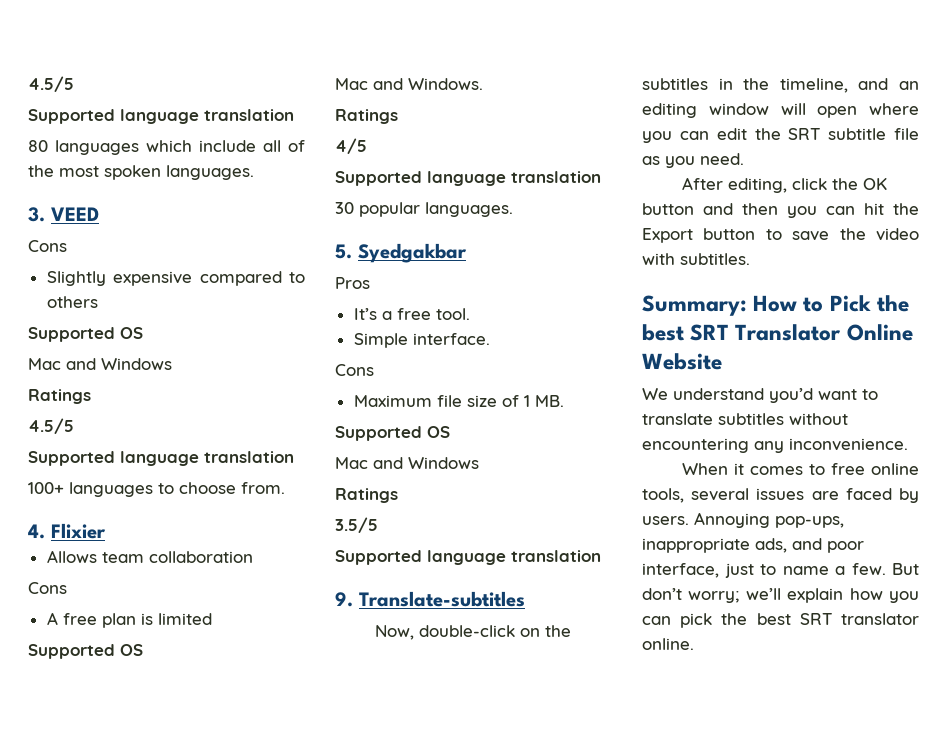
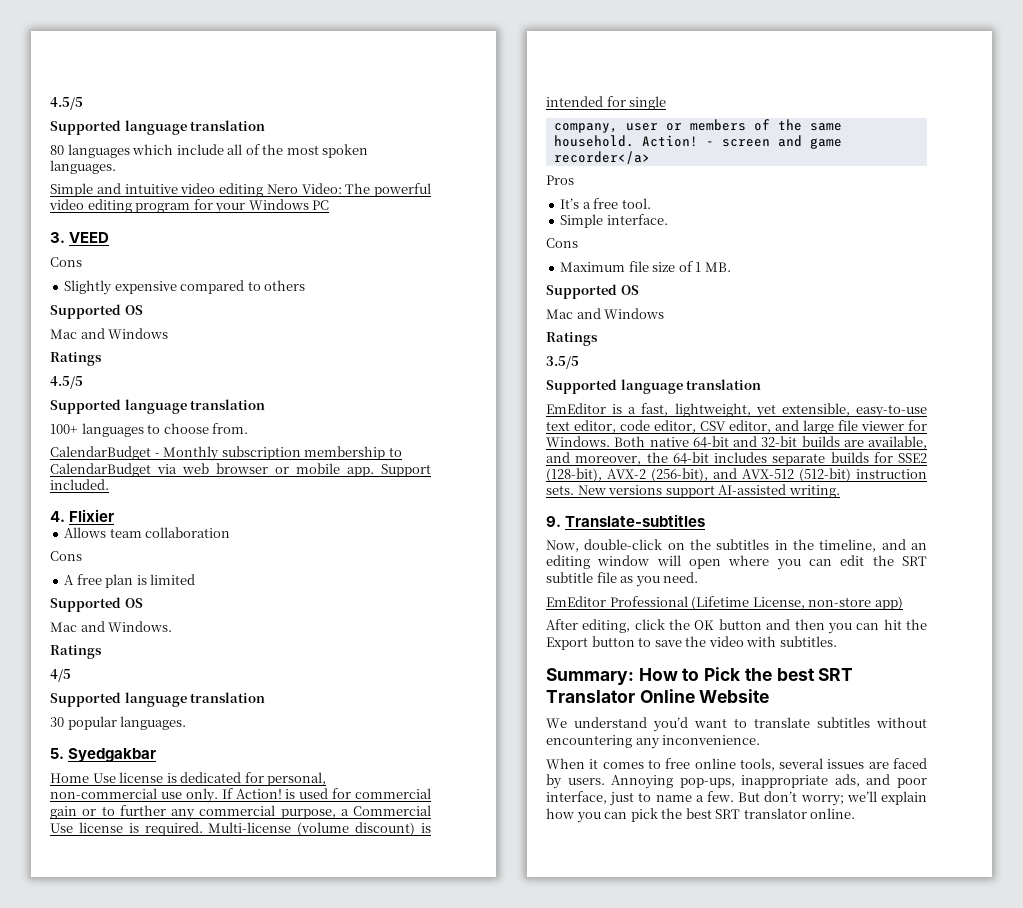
(254, 172) none -> [50,183,431,197] [49,199,330,214] // Simple and intuitive video editing Nero Video: The powerful video editing program for your Windows PC
(285, 488) none -> [50,446,402,461] [50,463,431,477] [50,479,109,490] // CalendarBudget - Monthly subscription membership to CalendarBudget via web browser or mobile app. Support included.
(467, 253) none -> [50,772,327,786] [50,788,431,803] [50,805,431,820] [50,822,431,836] [546,96,667,110] [553,119,842,133] [553,135,842,149] [553,151,650,164] // Home Use license is dedicated for personal, non-commercial use only. If Action! is used for commercial gain or to further any commercial purpose, a Commercial Use license is required. Multi-license (volume discount) is intended for single // company, user or members of the same household. Action! - screen and game recorder</a>
(601, 556) none -> [546,403,927,418] [546,420,927,434] [546,436,927,449] [546,452,927,466] [546,468,927,482] [546,484,840,498] // EmEditor is a fast, lightweight, yet extensible, easy-to-use text editor, code editor, CSV editor, and large file viewer for Windows. Both native 64-bit and 32-bit builds are available, and moreover, the 64-bit includes separate builds for SSE2 (128-bit), AVX-2 (256-bit), and AVX-512 (512-bit) instruction sets. New versions support AI-assisted writing.
(744, 159) none -> [546,596,903,610] // EmEditor Professional (Lifetime License, non-store app)

